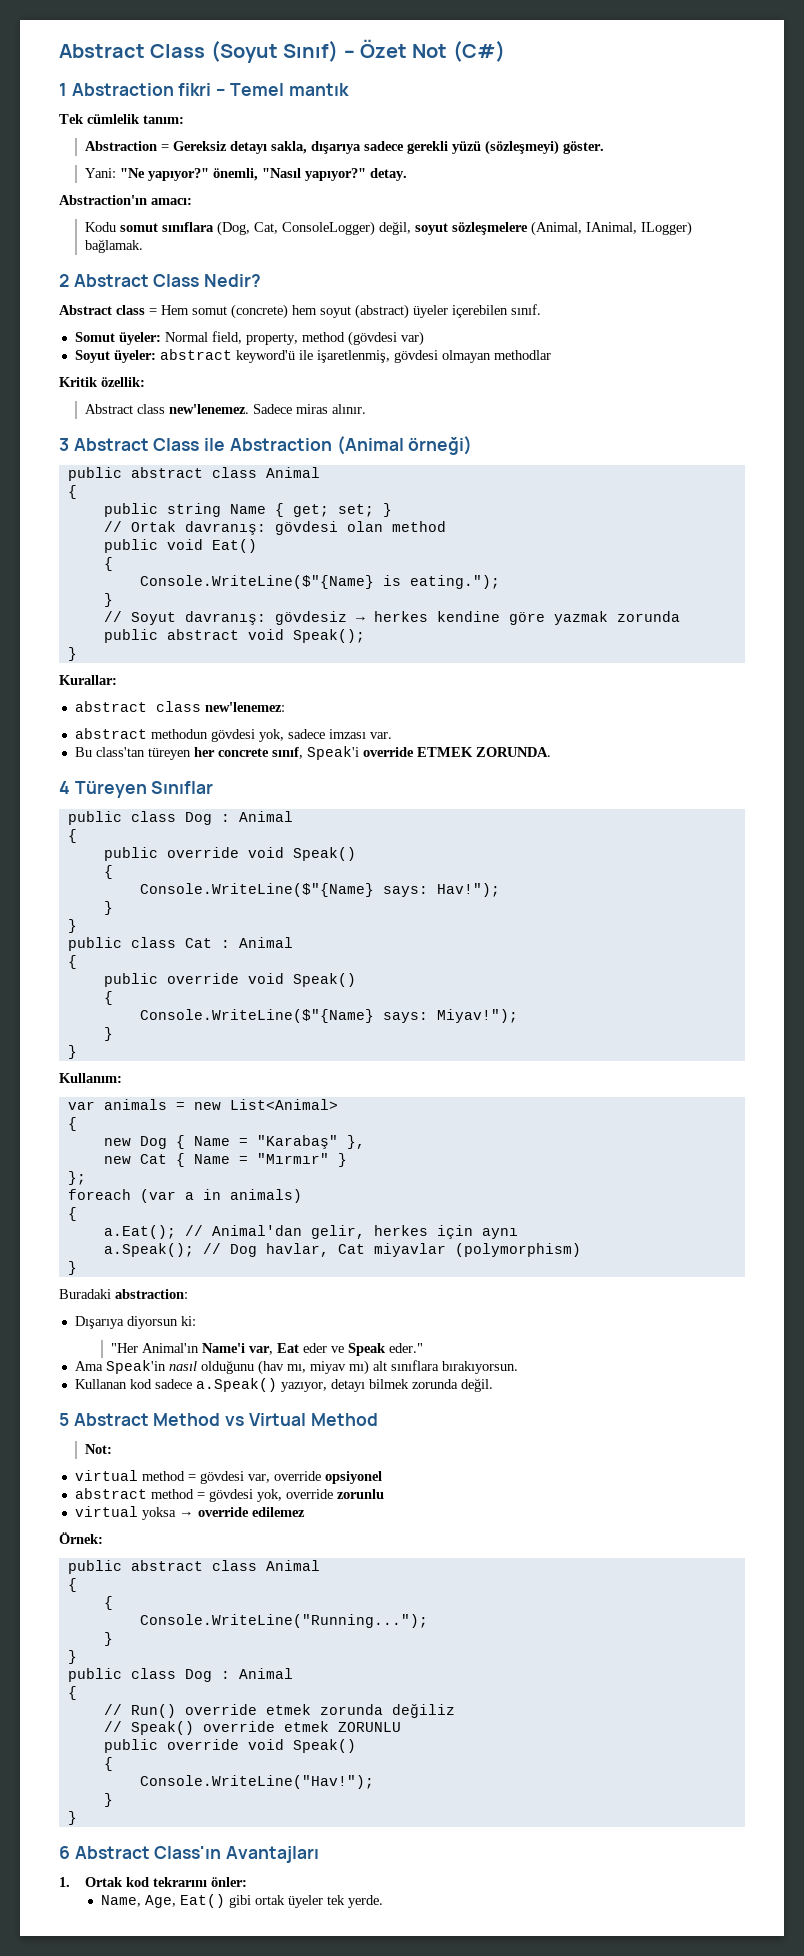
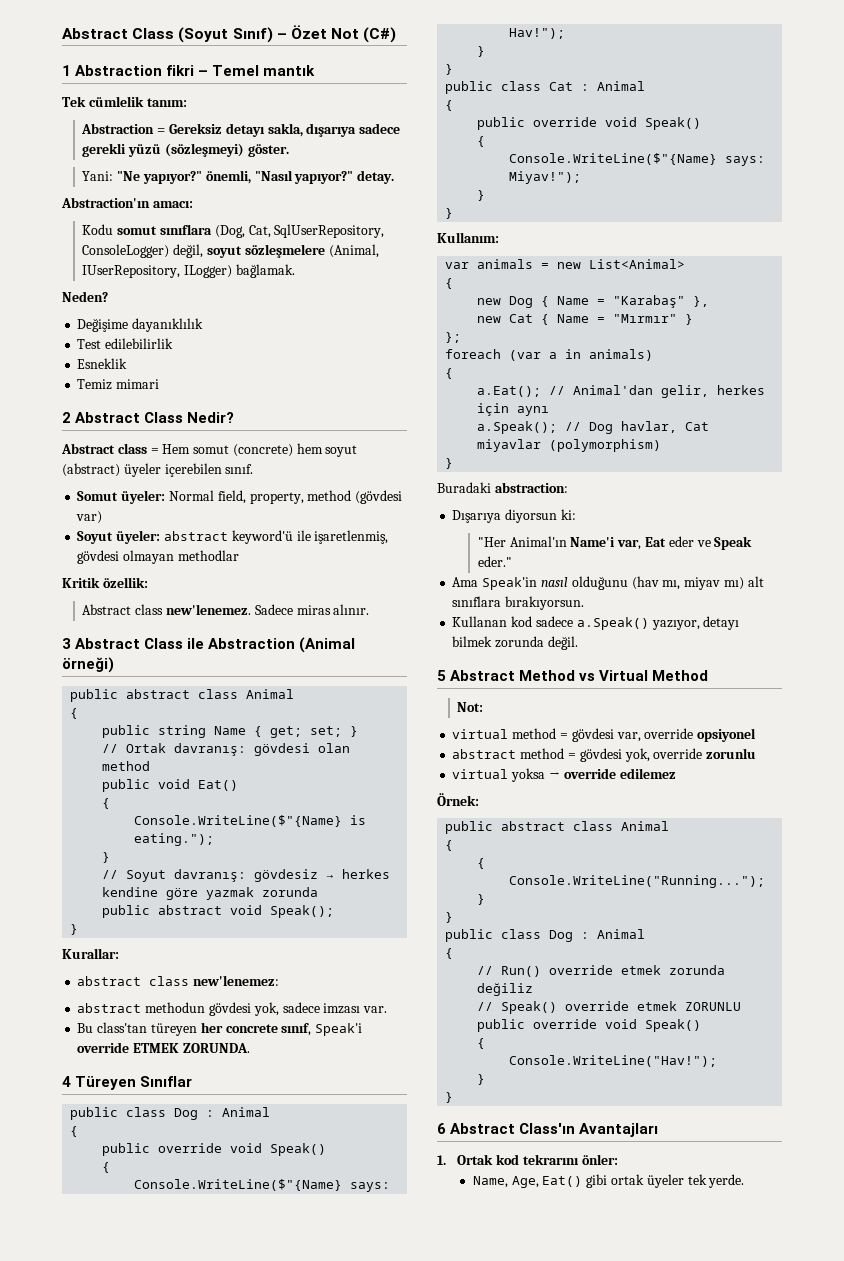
(279, 228) none -> [274,224,385,238] SqlUserRepository,
[586,222,638,234] IAnimal, -> [82,265,181,278] IUserRepository,
(144, 246) none -> [62,291,108,302] [77,318,204,332] [77,338,174,349] [77,358,128,369] [77,379,160,390] // Neden? // Değişime dayanıklılık // Test edilebilirlik // Esneklik // Temiz mimari

